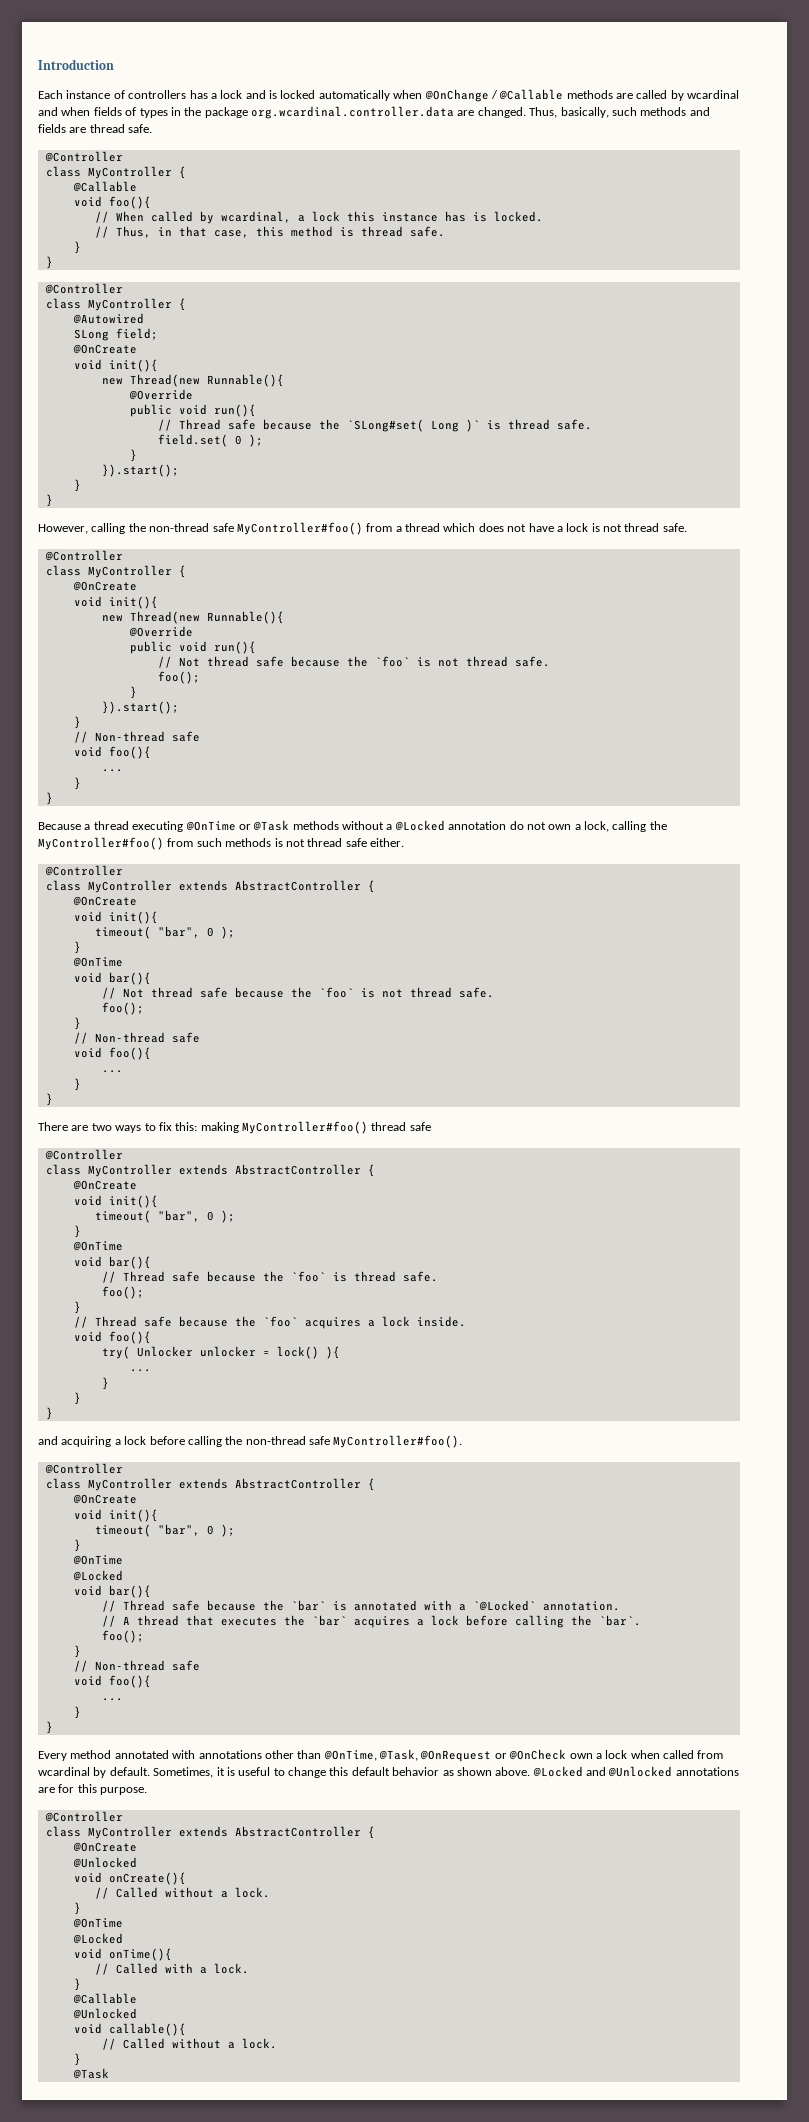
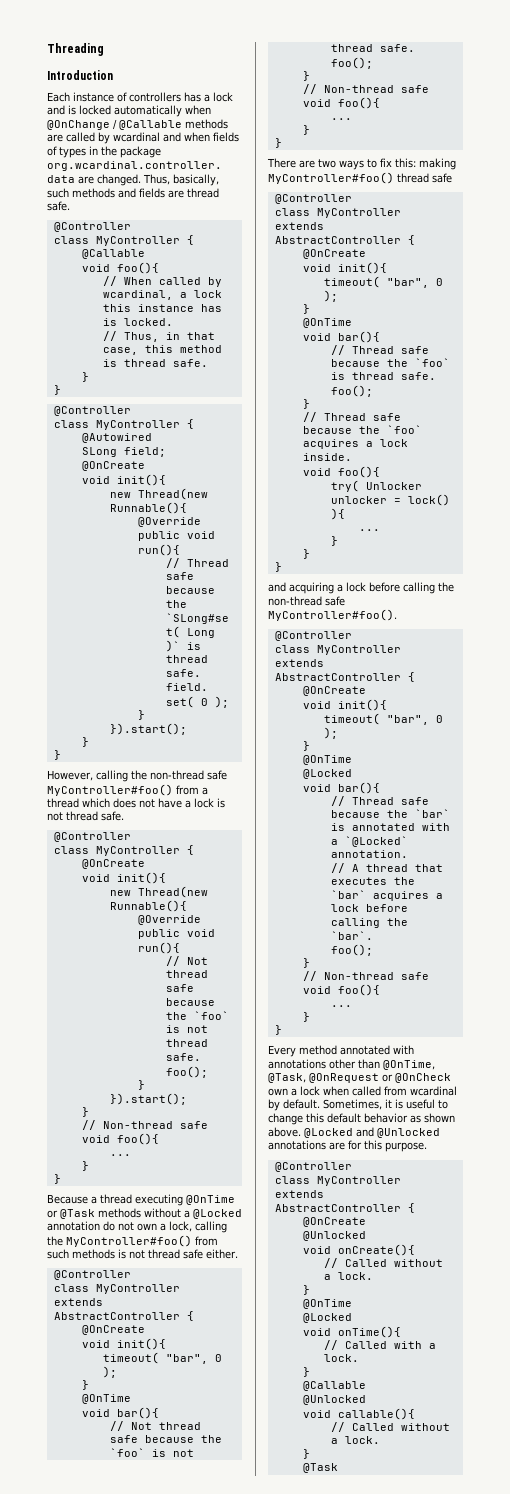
(38, 64) none -> [47,43,104,56] Threading //

